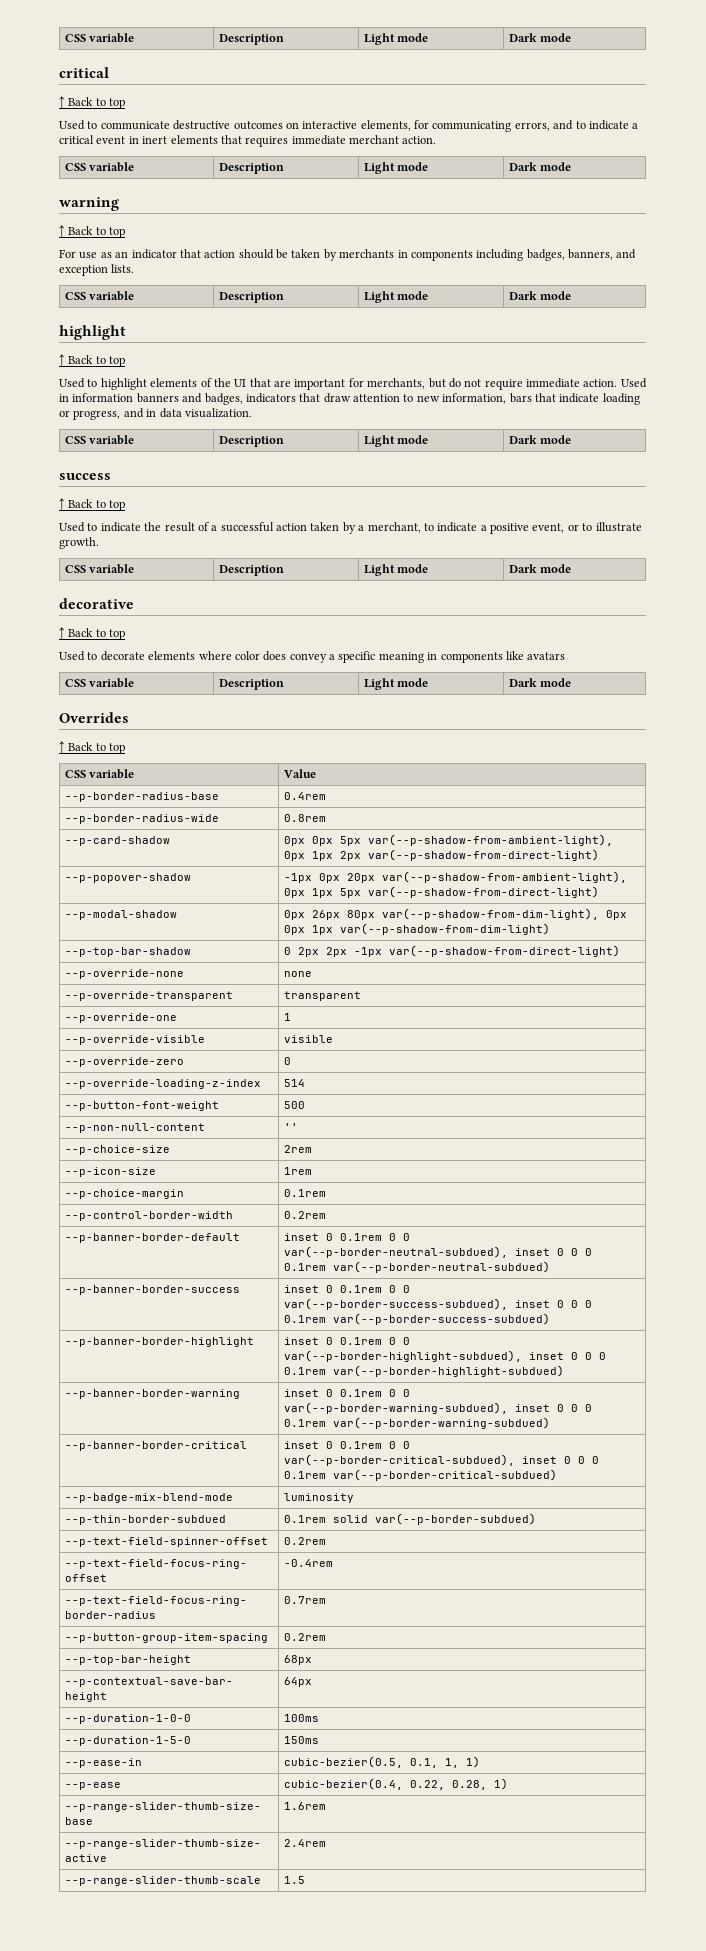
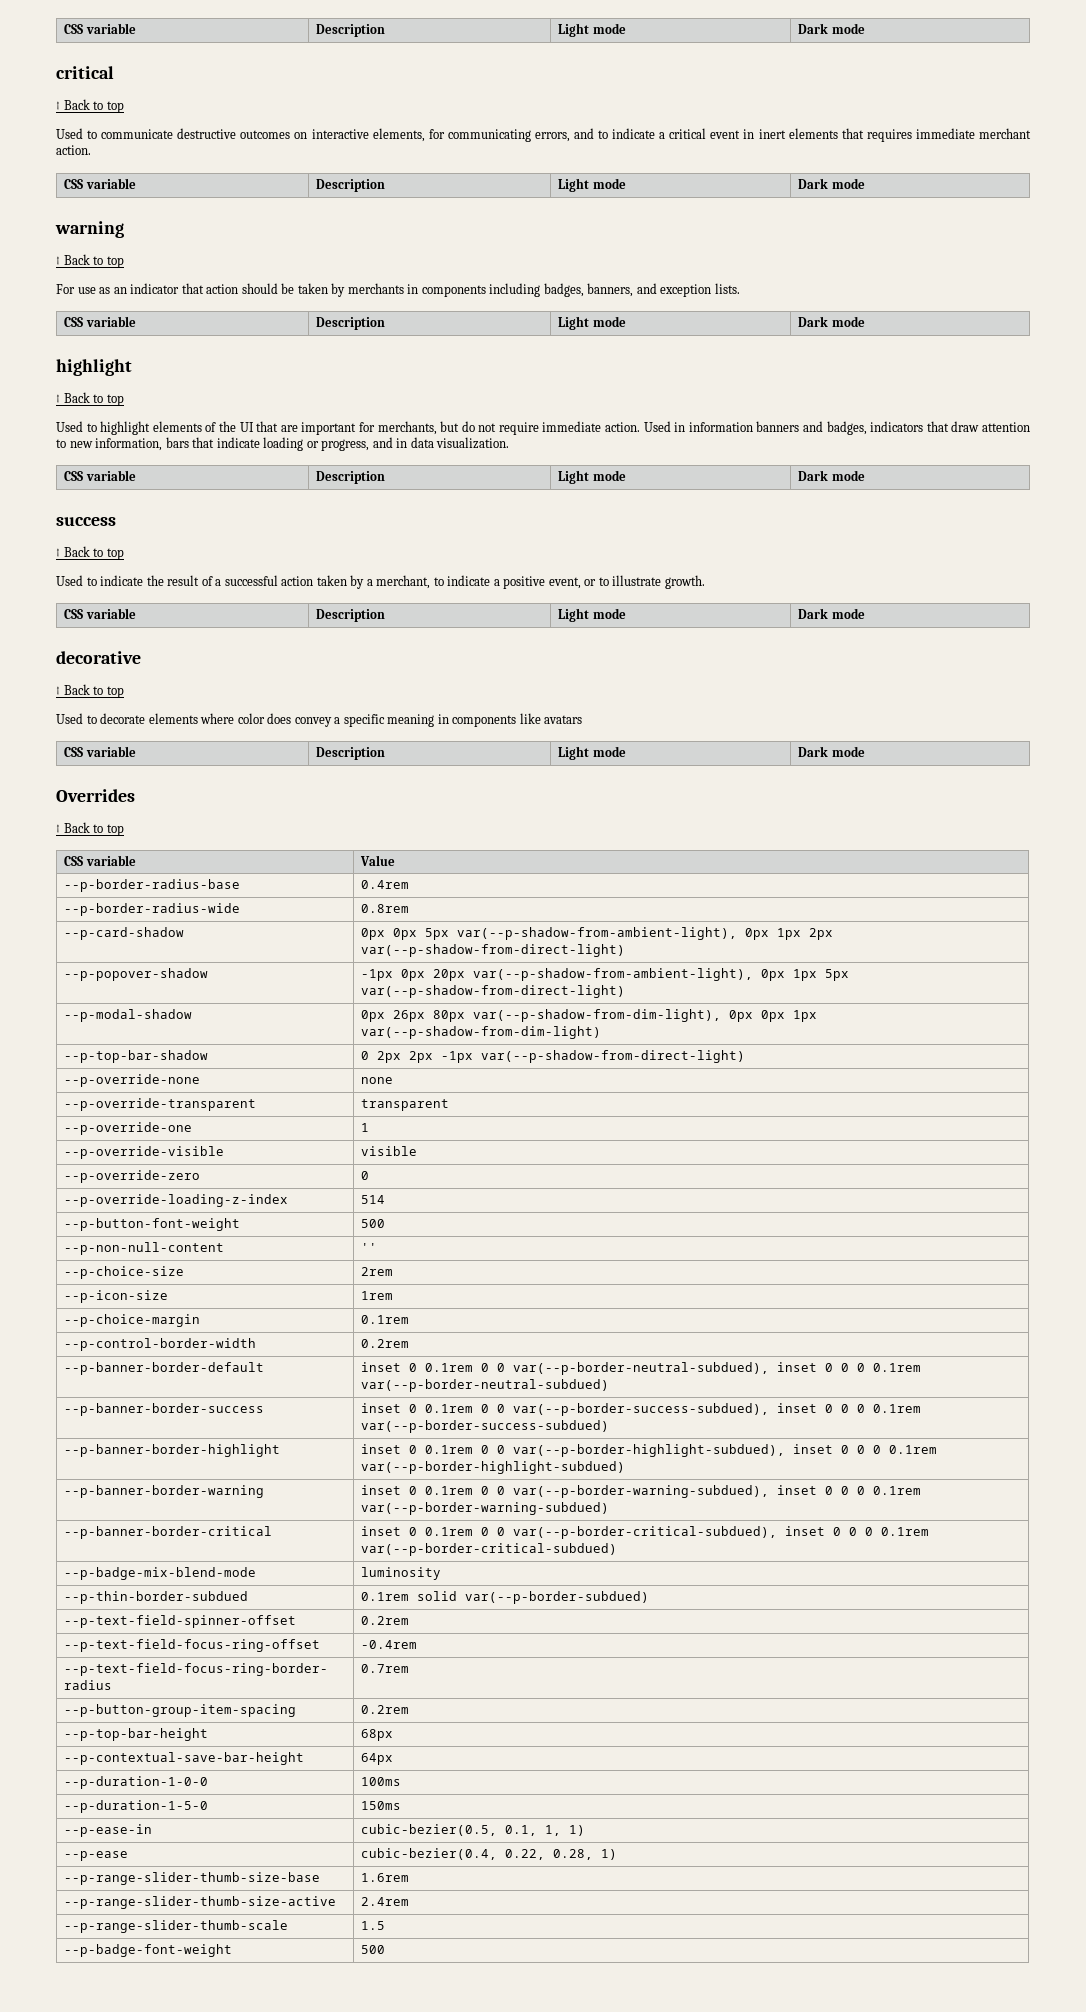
(305, 1880) none -> [64,1944,233,1957] [361,1945,386,1954] // --p-badge-font-weight | 500

